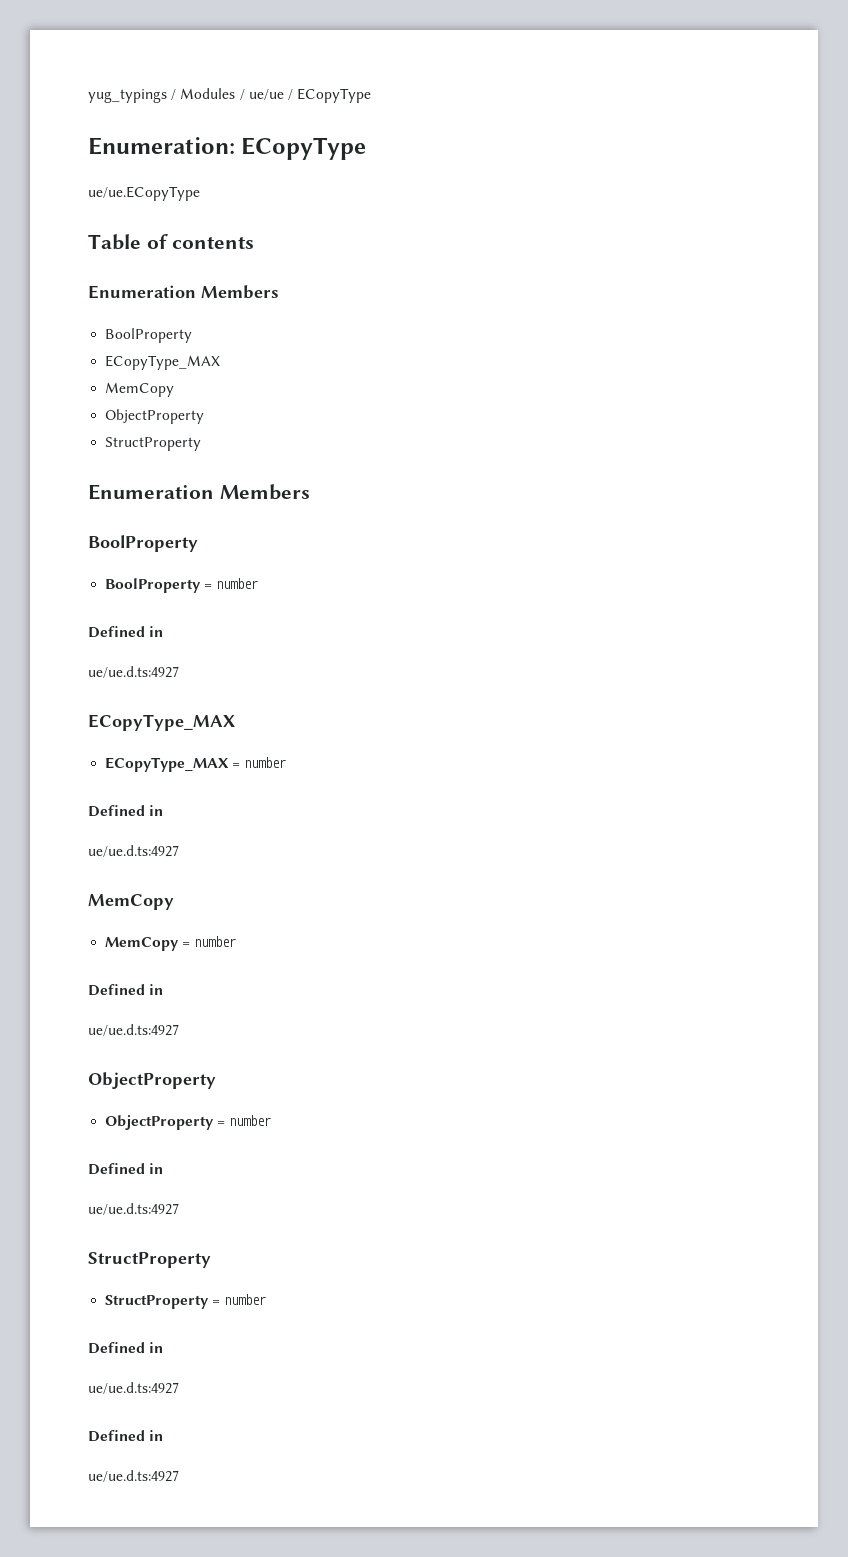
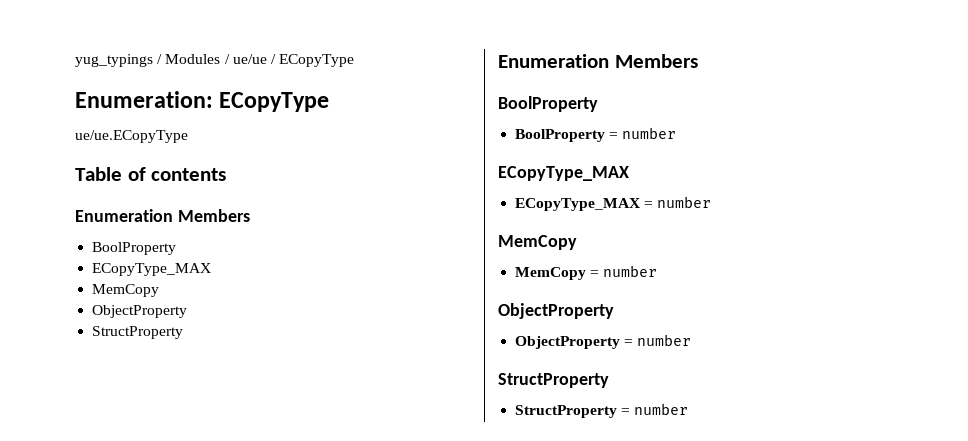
[88,626,164,638] [88,666,179,678] // Defined in // ue/ue.d.ts:4927 -> (677, 133) none
[88,805,164,817] [88,845,179,857] // Defined in // ue/ue.d.ts:4927 -> (712, 202) none
[88,984,164,996] [88,1024,179,1036] // Defined in // ue/ue.d.ts:4927 -> (658, 271) none
[88,1163,164,1175] [88,1203,179,1215] // Defined in // ue/ue.d.ts:4927 -> (692, 340) none
[88,1342,164,1354] [88,1382,179,1394] [88,1430,164,1442] [88,1470,179,1482] // Defined in // ue/ue.d.ts:4927 // Defined in // ue/ue.d.ts:4927 -> (689, 409) none

